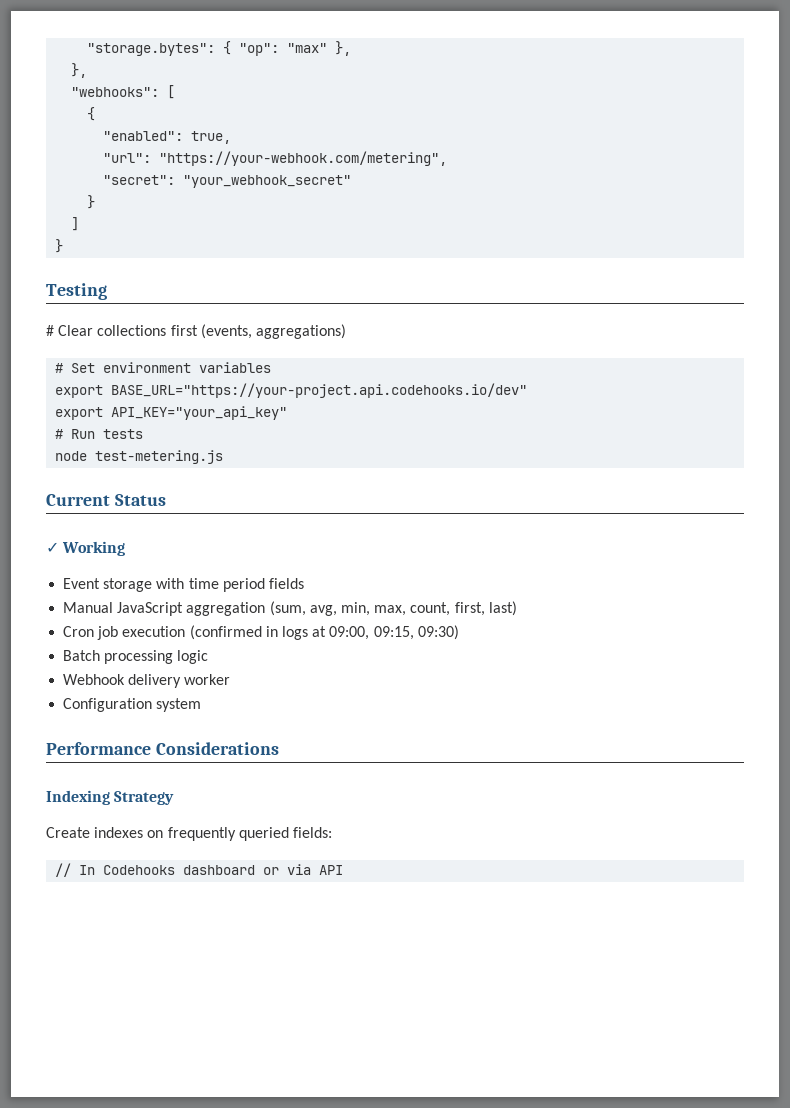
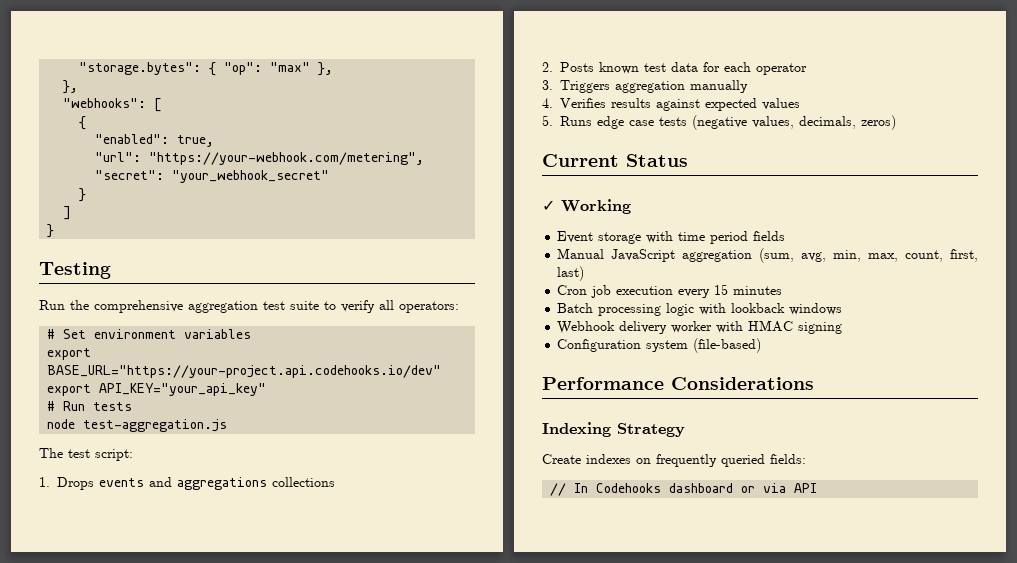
[46,324,346,339] # Clear collections first (events, aggregations) -> [39,300,459,313] Run the comprehensive aggregation test suite to verify all operators:
[95,450,224,464] test-metering.js -> [83,419,228,432] [39,448,133,461] [39,477,335,490] [542,62,807,75] [542,80,748,93] [542,98,800,111] [542,115,896,130] test-aggregation.js // The test script: // 1. Drops events and aggregations collections // 2. Posts known test data for each operator // 3. Triggers aggregation manually // 4. Verifies results against expected values // 5. Runs edge case tests (negative values, decimals, zeros)
[189,625,459,640] (confirmed in logs at 09:00, 09:15, 09:30) -> [678,284,783,298] every 15 minutes
(209, 657) none -> [699,303,843,315] with lookback windows
(231, 679) none -> [716,320,843,334] with HMAC signing
(202, 705) none -> [693,338,762,353] (file-based)

